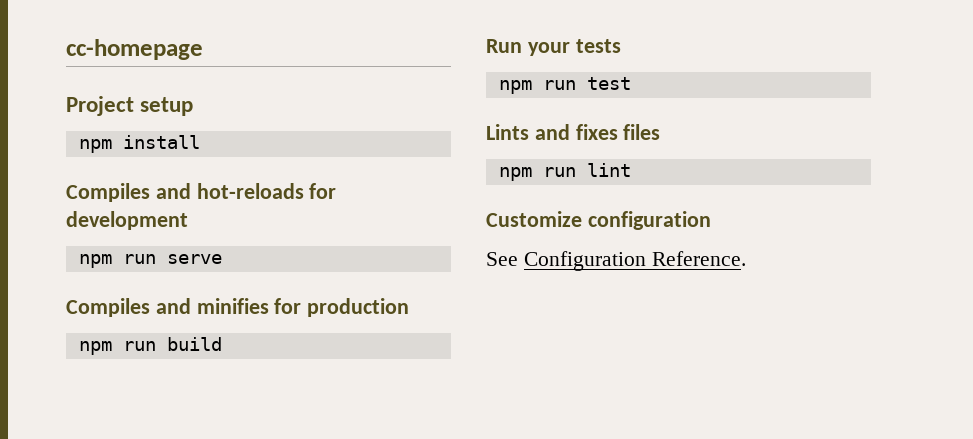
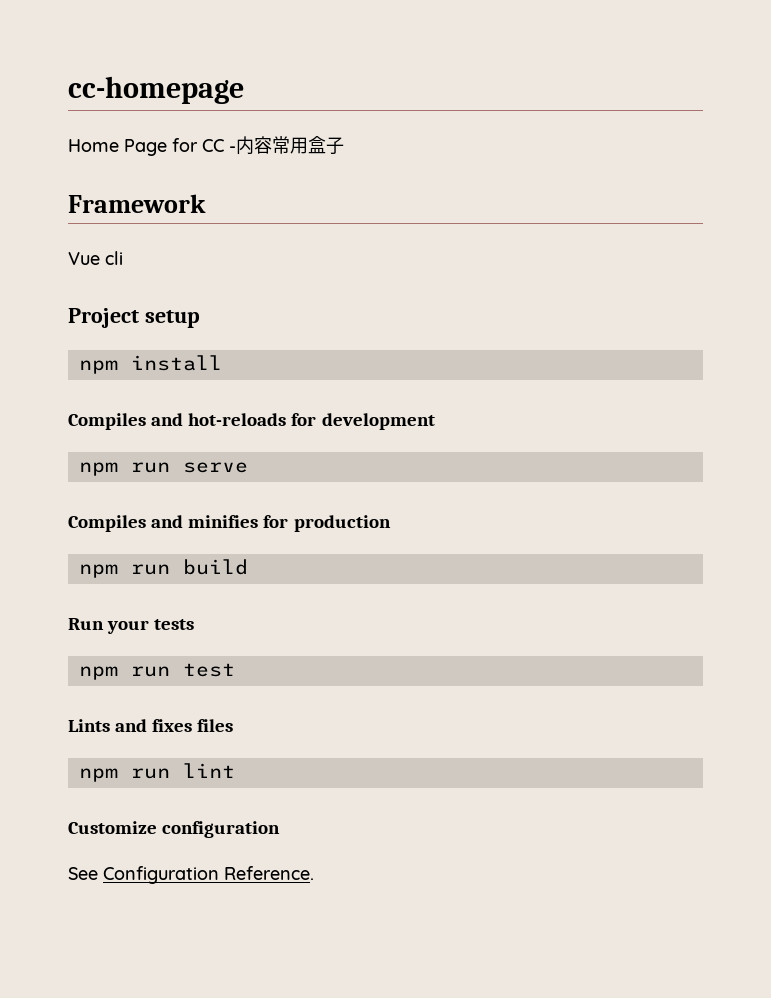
(203, 49) none -> [68,136,344,156] [68,194,206,213] [68,251,123,265] // Home Page for CC -内容常用盒子 // Framework // Vue cli

